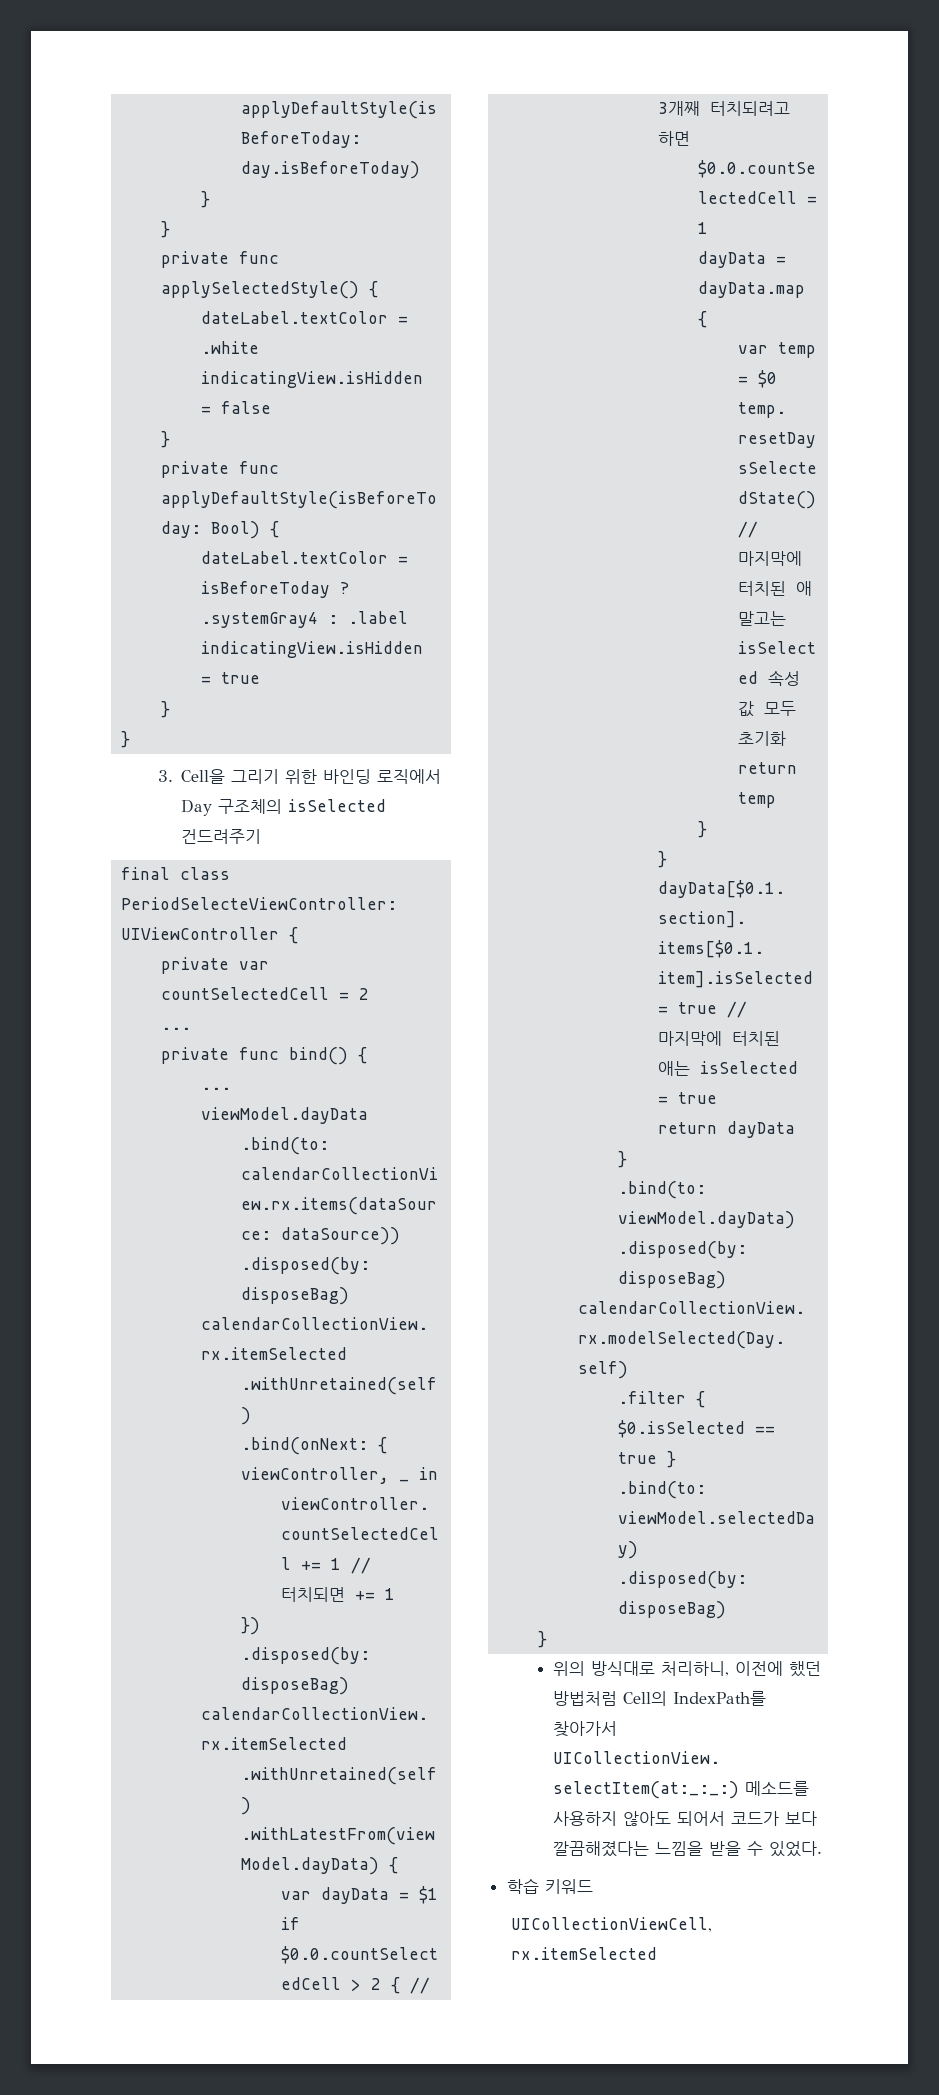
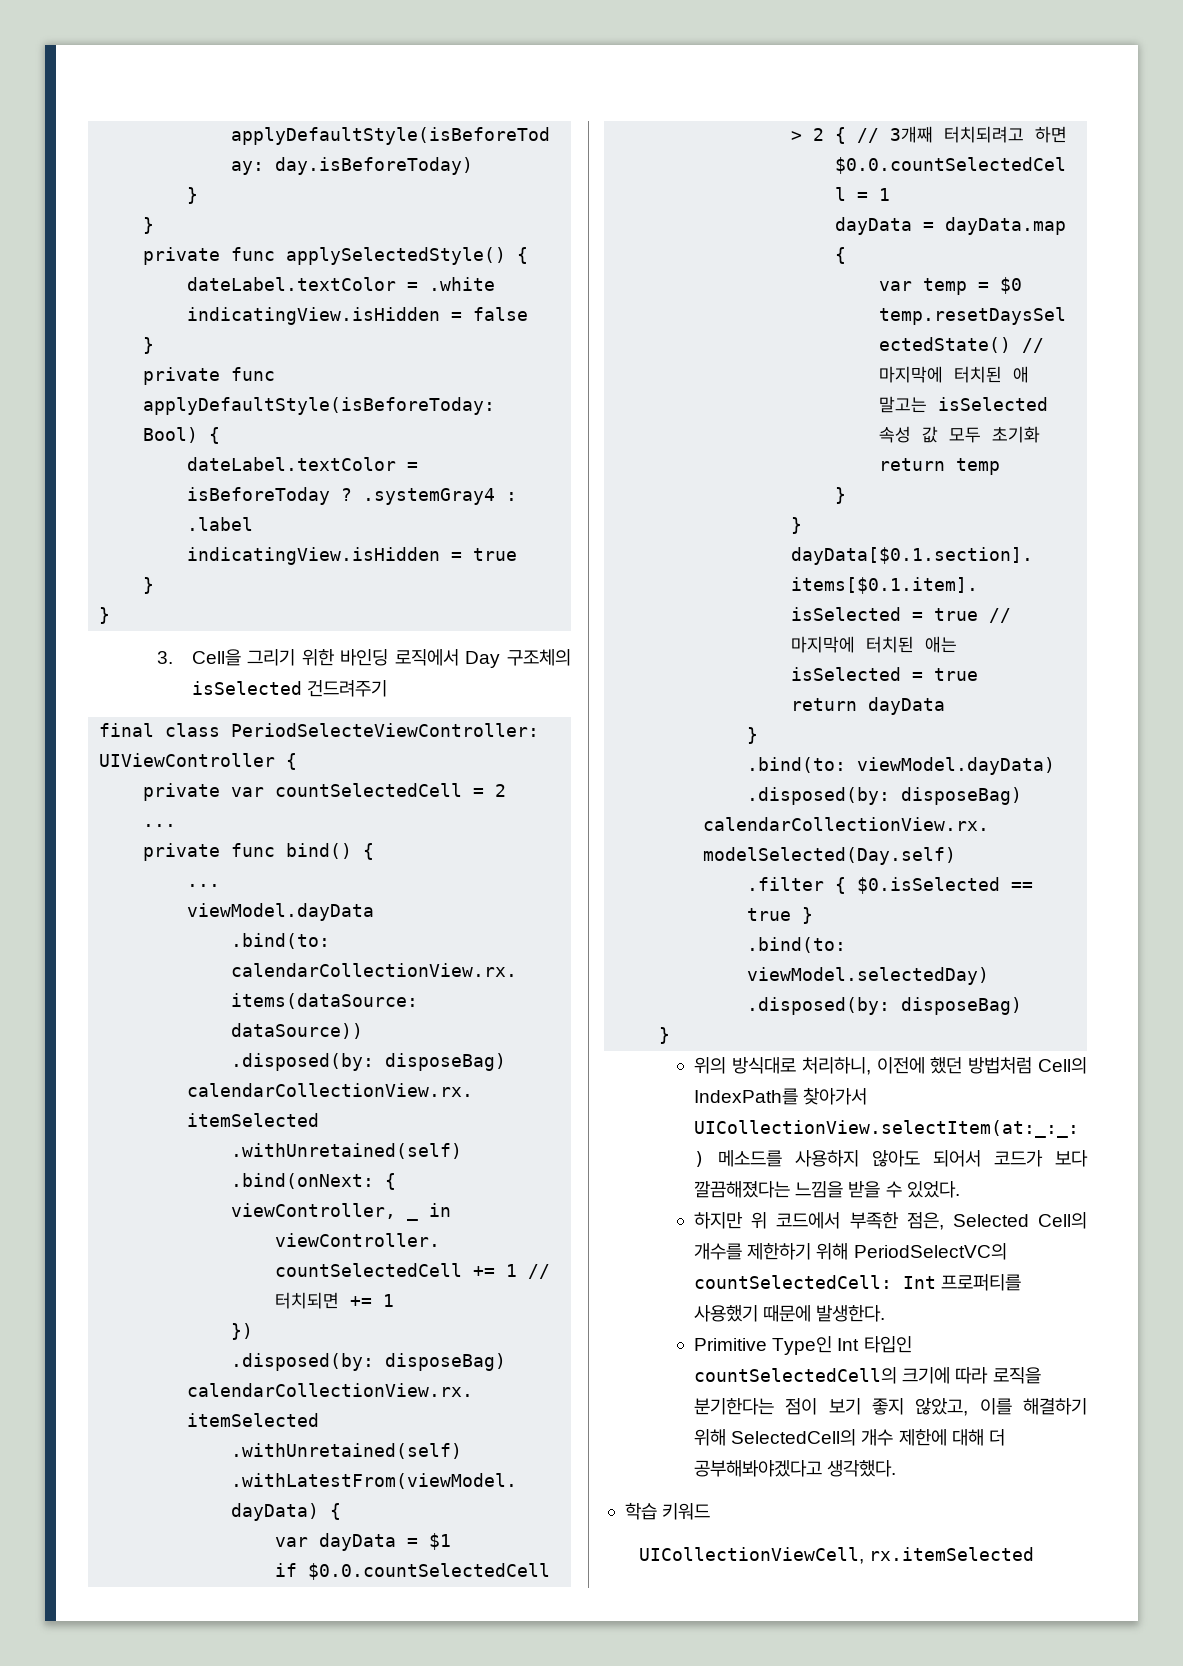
(823, 1849) none -> [694,1212,1087,1230] [694,1243,1007,1260] [694,1274,1022,1291] [694,1305,886,1322] [694,1336,912,1355] [694,1367,1041,1384] [694,1398,1087,1416] [694,1429,1005,1446] [694,1460,897,1477] // 하지만 위 코드에서 부족한 점은, Selected Cell의 개수를 제한하기 위해 PeriodSelectVC의 countSelectedCell: Int 프로퍼티를 사용했기 때문에 발생한다. // Primitive Type인 Int 타입인 countSelectedCell의 크기에 따라 로직을 분기한다는 점이 보기 좋지 않았고, 이를 해결하기 위해 SelectedCell의 개수 제한에 대해 더 공부해봐야겠다고 생각했다.

